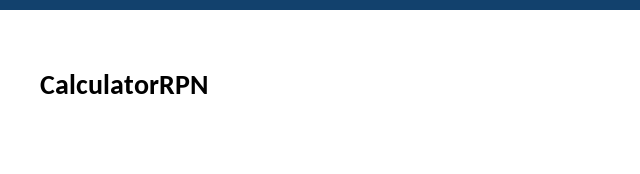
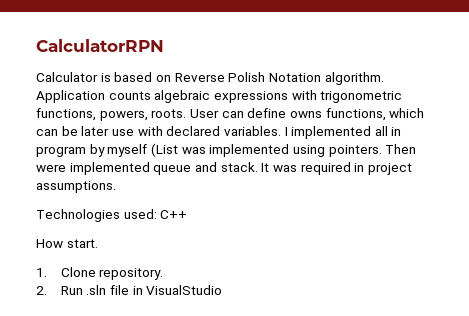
(208, 84) none -> [36,72,384,85] [36,90,403,103] [36,108,425,121] [36,126,402,139] [36,143,417,157] [36,162,412,175] [36,181,116,193] [36,209,188,222] [36,239,98,248] [36,267,164,280] [36,285,223,295] // Calculator is based on Reverse Polish Notation algorithm. Application counts algebraic expressions with trigonometric functions, powers, roots. User can define owns functions, which can be later use with declared variables. I implemented all in program by myself (List was implemented using pointers. Then were implemented queue and stack. It was required in project assumptions. // Technologies used: C++ // How start. // 1. Clone repository. // 2. Run .sln file in VisualStudio

